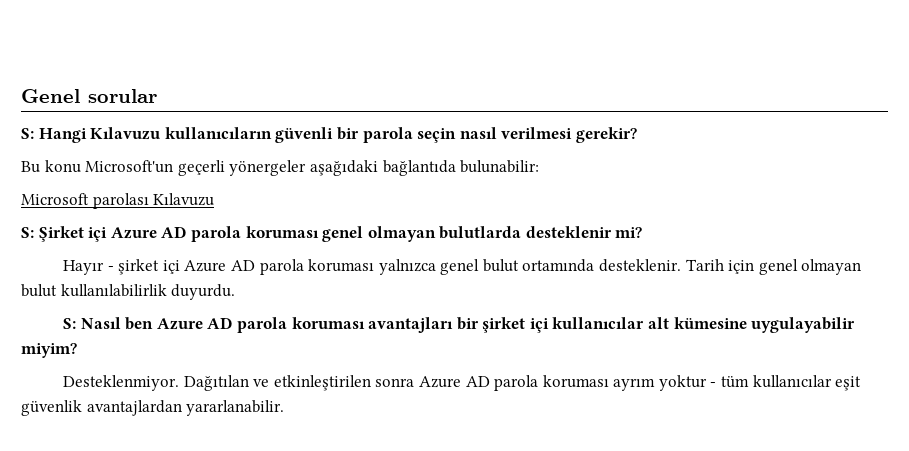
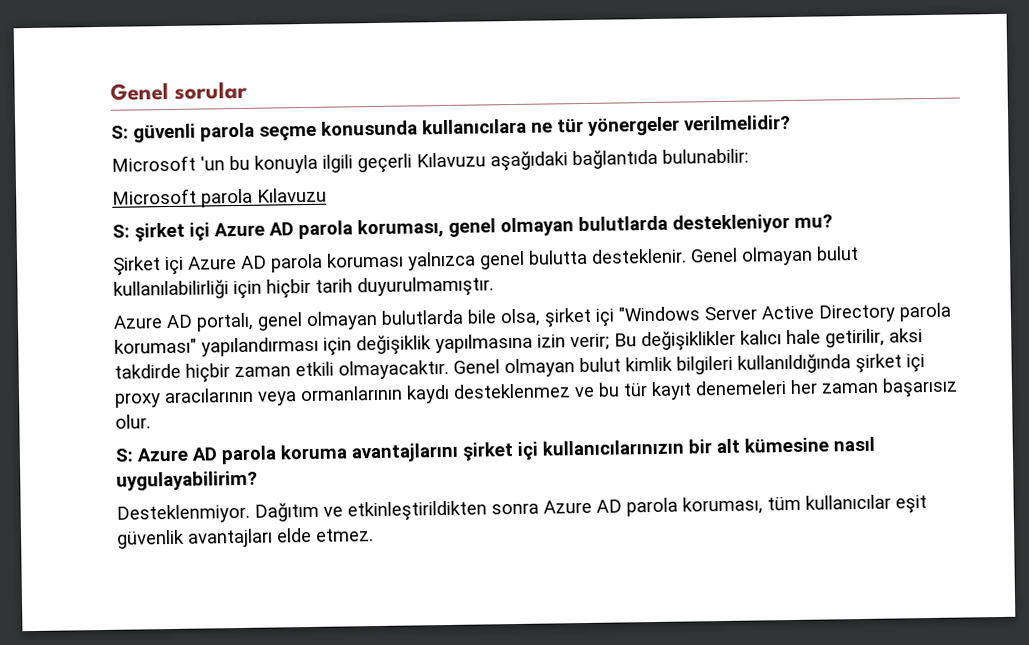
[38,127,637,143] [21,160,307,176] Hangi Kılavuzu kullanıcıların güvenli bir parola seçin nasıl verilmesi gerekir? // Bu konu Microsoft'un geçerli yönergeler -> [133,114,791,143] [111,152,486,174] güvenli parola seçme konusunda kullanıcılara ne tür yönergeler verilmelidir? // Microsoft 'un bu konuyla ilgili geçerli Kılavuzu
[92,193,149,209] parolası -> [201,188,253,208] parola
[38,226,643,242] [62,259,160,275] Şirket içi Azure AD parola koruması genel olmayan bulutlarda desteklenir mi? // Hayır - şirket -> [134,214,833,242] [113,256,161,276] şirket içi Azure AD parola koruması, genel olmayan bulutlarda destekleniyor mu? // Şirket
[482,259,862,275] [21,284,236,300] [62,317,856,333] [21,343,77,358] [62,375,717,391] bulut ortamında desteklenir. Tarih için genel olmayan bulut kullanılabilirlik duyurdu. // S: Nasıl ben Azure AD parola koruması avantajları bir şirket içi kullanıcılar alt kümesine uygulayabilir miyim? // Desteklenmiyor. Dağıtılan ve etkinleştirilen sonra Azure AD parola koruması ayrım yoktur - -> [528,246,859,266] [113,276,494,300] [113,302,952,332] [114,328,923,357] [114,353,925,383] [114,377,958,408] [115,414,151,429] [115,436,875,465] [116,470,258,491] [116,496,763,524] bulutta desteklenir. Genel olmayan bulut kullanılabilirliği için hiçbir tarih duyurulmamıştır. // Azure AD portalı, genel olmayan bulutlarda bile olsa, şirket içi "Windows Server Active Directory parola koruması" yapılandırması için değişiklik yapılmasına izin verir; Bu değişiklikler kalıcı hale getirilir, aksi takdirde hiçbir zaman etkili olmayacaktır. Genel olmayan bulut kimlik bilgileri kullanıldığında şirket içi proxy aracılarının veya ormanlarının kaydı desteklenmez ve bu tür kayıt denemeleri her zaman başarısız olur. // S: Azure AD parola koruma avantajlarını şirket içi kullanıcılarınızın bir alt kümesine nasıl uygulayabilirim? // Desteklenmiyor. Dağıtım ve etkinleştirildikten sonra Azure AD parola koruması,
[86,400,285,416] avantajlardan yararlanabilir. -> [187,527,374,548] avantajları elde etmez.

